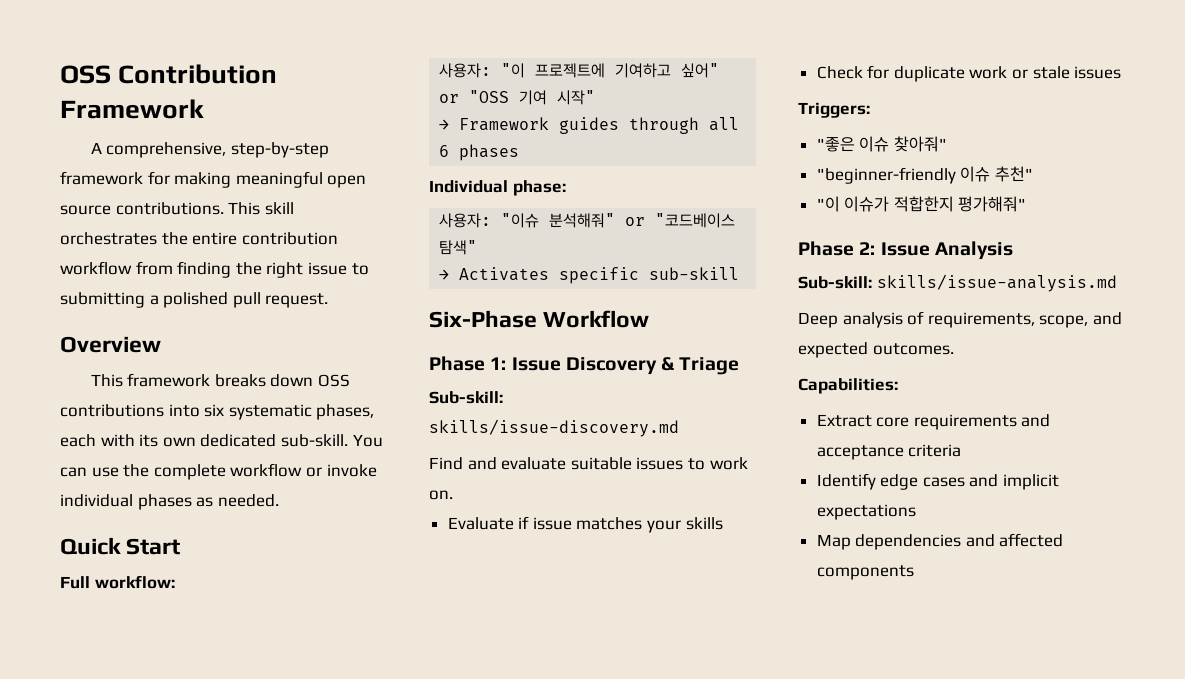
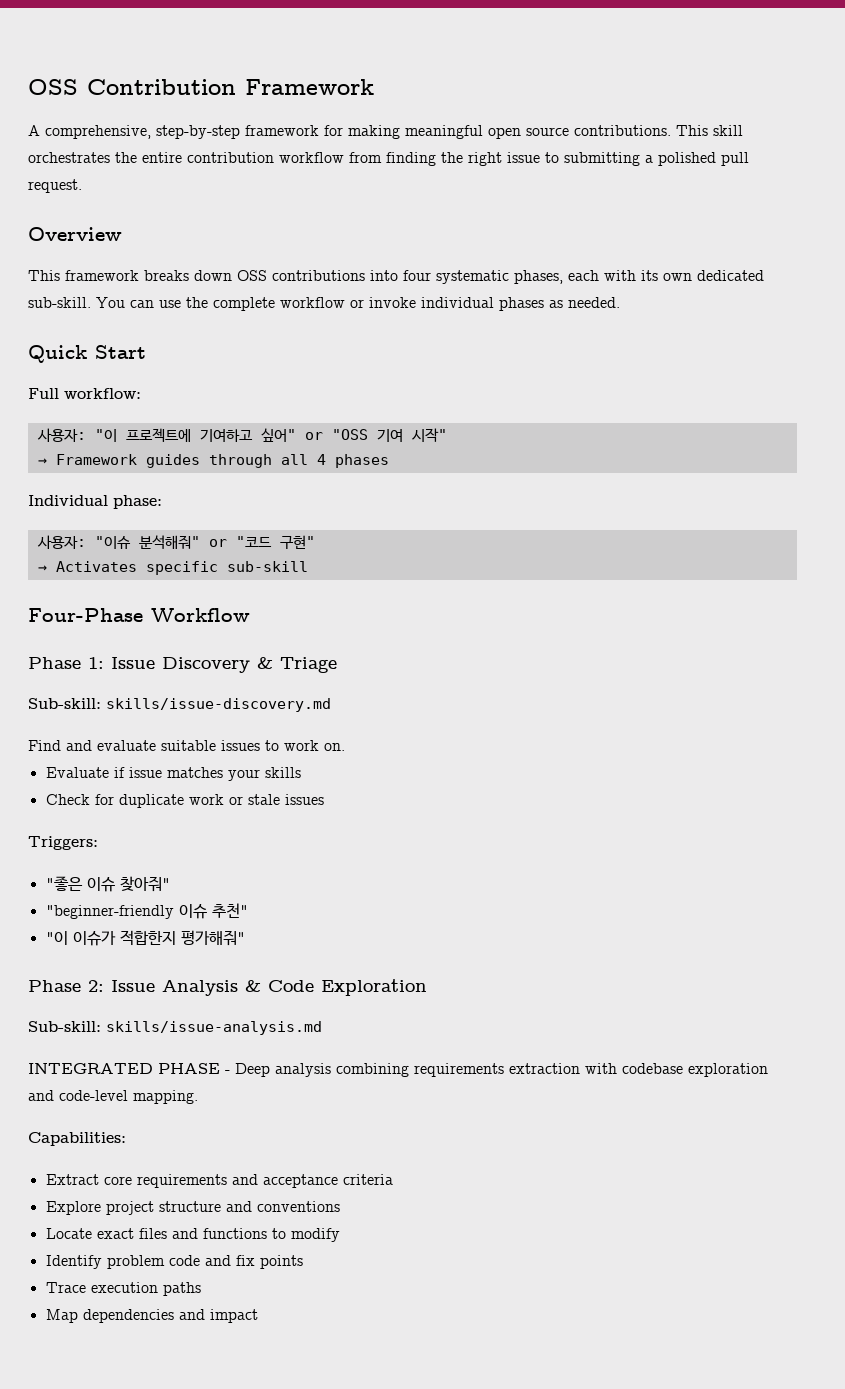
[204,404,225,417] six -> [403,270,431,281] four
[439,145,450,157] 6 -> [316,454,326,465] 4
[655,213,736,228] [439,240,478,255] "코드베이스 탐색" -> [235,535,315,549] "코드 구현"
[429,310,537,328] Six-Phase -> [28,608,143,622] Four-Phase
(1013, 250) none -> [245,979,427,996] & Code Exploration
[798,311,1122,328] [798,342,954,358] Deep analysis of requirements, scope, and expected outcomes. -> [28,1063,768,1077] [28,1090,198,1104] INTEGRATED PHASE - Deep analysis combining requirements extraction with codebase exploration and code-level mapping.
[816,473,1060,490] [816,504,916,520] Identify edge cases and implicit expectations -> [45,1201,340,1215] [45,1228,340,1242] [45,1255,303,1269] [45,1282,201,1296] Explore project structure and conventions // Locate exact files and functions to modify // Identify problem code and fix points // Trace execution paths
[999,533,1064,547] [816,565,914,580] affected components -> [209,1309,258,1323] impact

